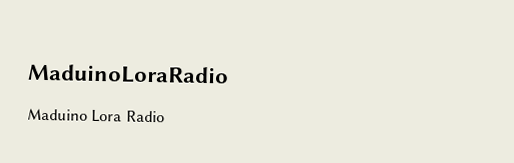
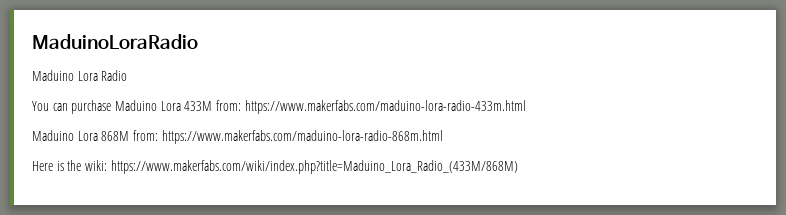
(165, 116) none -> [32,100,526,114] [32,130,443,144] [32,160,518,174] // You can purchase Maduino Lora 433M from: https://www.makerfabs.com/maduino-lora-radio-433m.html // Maduino Lora 868M from: https://www.makerfabs.com/maduino-lora-radio-868m.html // Here is the wiki: https://www.makerfabs.com/wiki/index.php?title=Maduino_Lora_Radio_(433M/868M)

